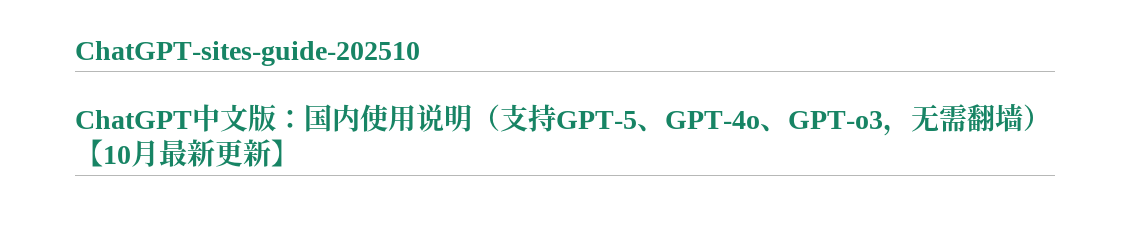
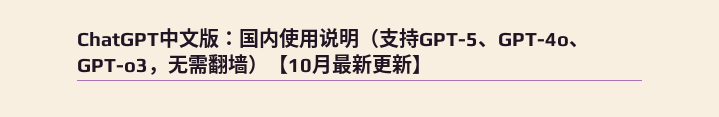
[75,41,420,66] ChatGPT-sites-guide-202510 // -> (77, 39) none

